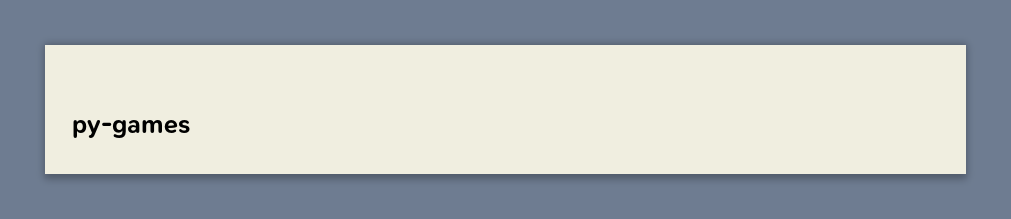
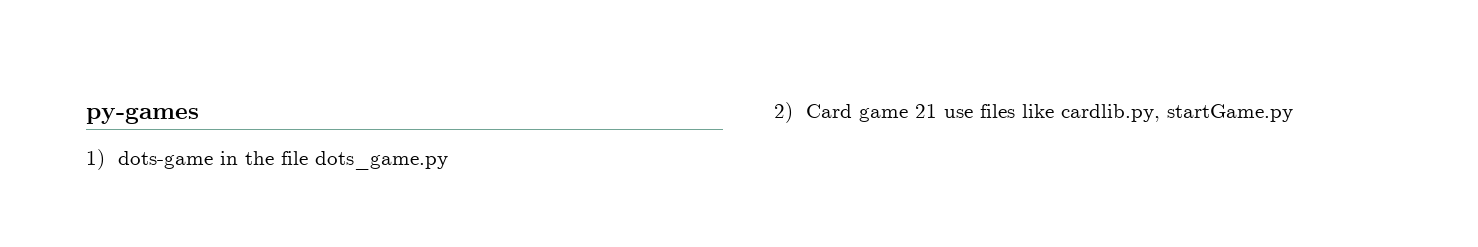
(190, 128) none -> [86,149,448,170] [774,102,1293,123] // 1) dots-game in the file dots_game.py // 2) Card game 21 use files like cardlib.py, startGame.py

